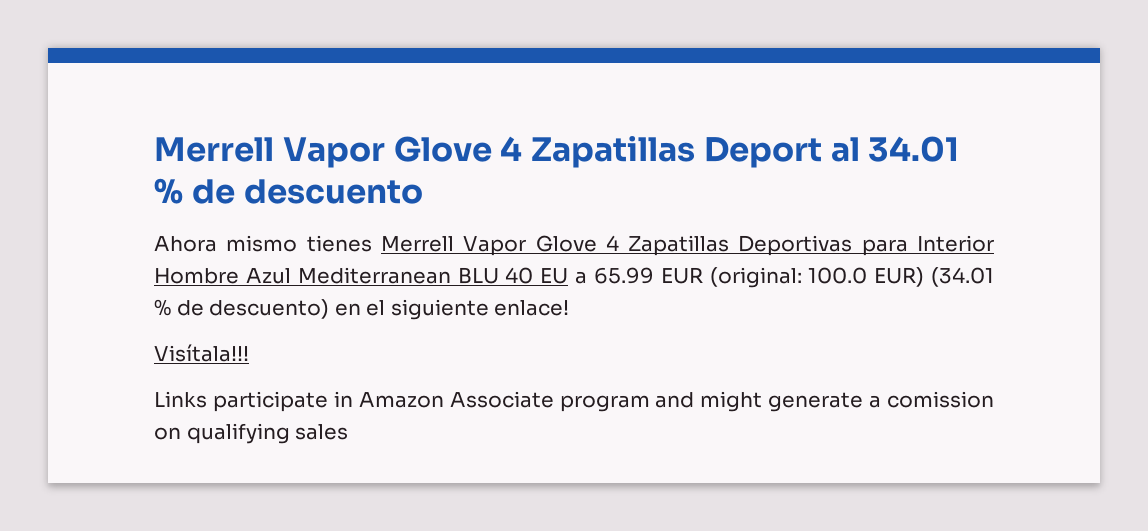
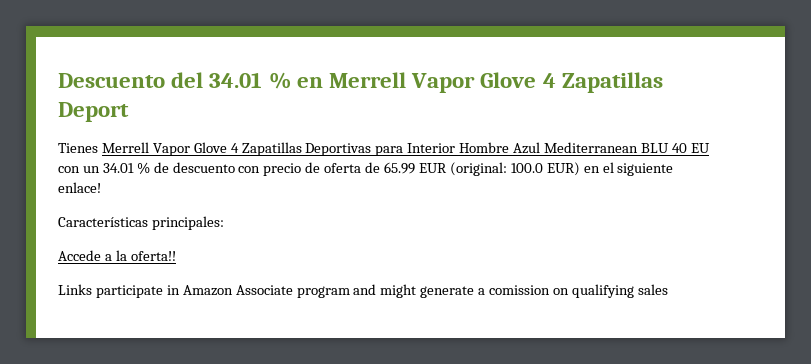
(154, 149) none -> [58,72,323,89] Descuento del 34.01 % en
[830,136,960,162] [154,178,423,204] [154,235,372,252] al 34.01 % de descuento // Ahora mismo tienes -> [58,143,98,153] // Tienes
[575,271,587,284] a -> [58,162,381,176] con un 34.01 % de descuento con precio de oferta de
[931,267,994,287] [154,299,330,319] (34.01 % de descuento) -> (580, 169) none
[154,344,249,362] Visítala!!! -> [58,216,224,230] [58,250,176,261] Características principales: // Accede a la oferta!!

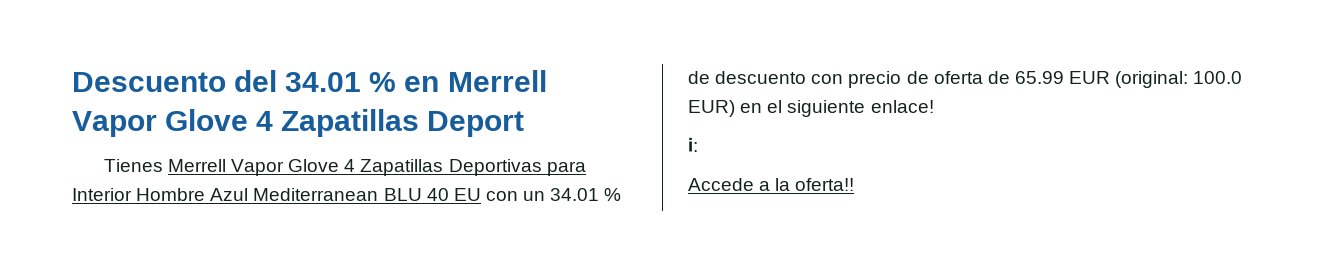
[58,216,224,230] Características principales: -> [688,137,698,152] ℹ:
[58,284,668,298] // Links participate in Amazon Associate program and might generate a comission on qualifying sales -> (855, 184) none

